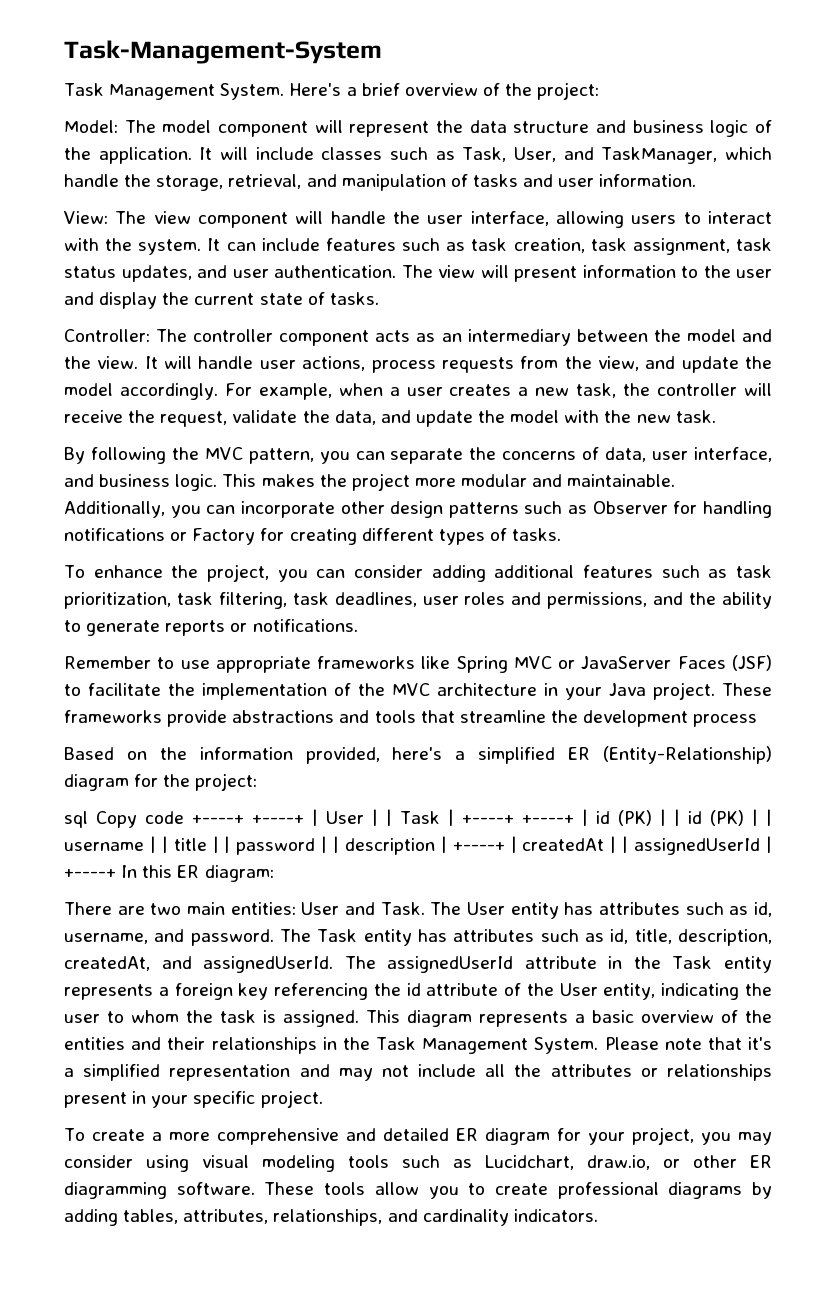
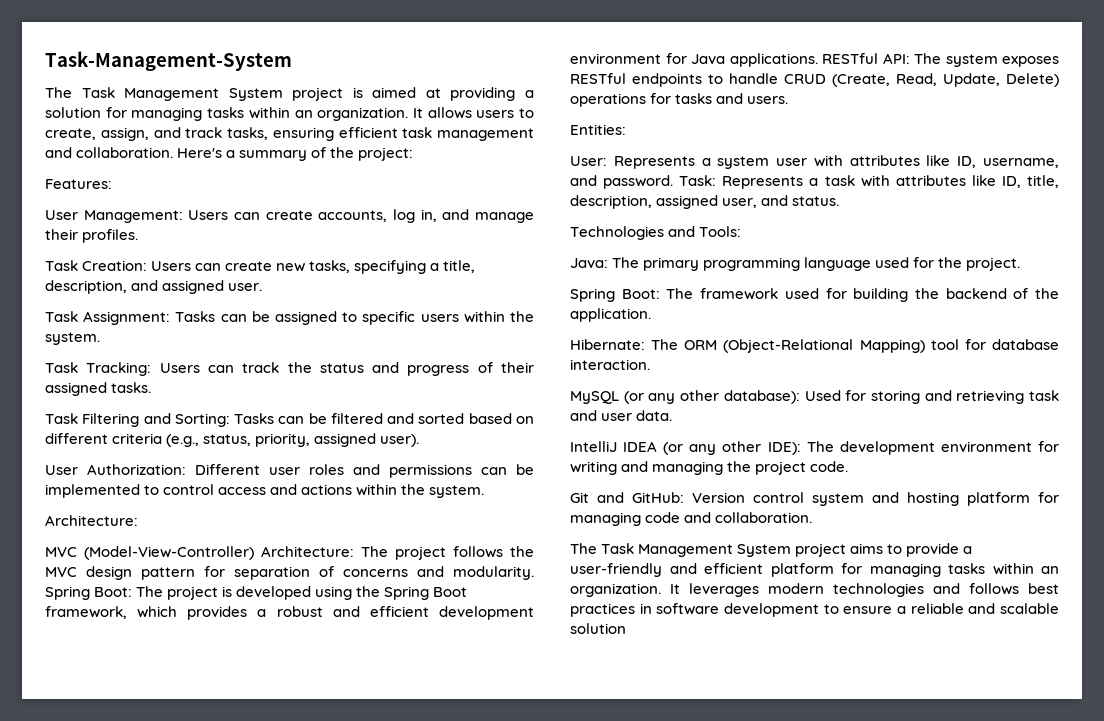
[64,82,600,100] [64,120,772,137] [64,147,772,164] [64,174,697,191] [64,211,773,228] [64,238,772,255] [64,265,772,282] [64,292,379,309] [64,329,773,346] [64,356,772,373] [64,383,772,400] [64,410,716,427] [64,447,772,464] [64,473,676,491] [64,501,772,518] [64,528,562,545] [64,564,772,582] [64,592,772,609] [64,619,358,636] [64,655,772,673] [64,682,772,700] [64,710,758,727] [64,746,773,764] [64,773,258,791] [64,809,772,828] [64,836,772,855] [64,865,274,882] [64,902,772,919] [64,929,772,946] [64,956,772,973] [64,983,772,1000] [64,1010,772,1027] [64,1037,772,1054] [64,1064,773,1081] [64,1090,323,1108] [64,1127,772,1145] [64,1155,772,1172] [64,1182,772,1199] [64,1209,598,1226] Task Management System. Here's a brief overview of the project: // Model: The model component will represent the data structure and business logic of the application. It will include classes such as Task, User, and TaskManager, which handle the storage, retrieval, and manipulation of tasks and user information. // View: The view component will handle the user interface, allowing users to interact with the system. It can include features such as task creation, task assignment, task status updates, and user authentication. The view will present information to the user and display the current state of tasks. // Controller: The controller component acts as an intermediary between the model and the view. It will handle user actions, process requests from the view, and update the model accordingly. For example, when a user creates a new task, the controller will receive the request, validate the data, and update the model with the new task. // By following the MVC pattern, you can separate the concerns of data, user interface, and business logic. This makes the project more modular and maintainable. Additionally, you can incorporate other design patterns such as Observer for handling notifications or Factory for creating different types of tasks. // To enhance the project, you can consider adding additional features such as task prioritization, task filtering, task deadlines, user roles and permissions, and the ability to generate reports or notifications. // Remember to use appropriate frameworks like Spring MVC or JavaServer Faces (JSF) to facilitate the implementation of the MVC architecture in your Java project. These frameworks provide abstractions and tools that streamline the development process // Based on the information provided, here's a simplified ER (Entity-Relationship) diagram for the project: // sql Copy code +----+ +----+ | User | | Task | +----+ +----+ | id (PK) | | id (PK) | | username | | title | | password | | description | +----+ | createdAt | | assignedUserId | +----+ In this ER diagram: // There are two main entities: User and Task. The User entity has attributes such as id, username, and password. The Task entity has attributes such as id, title, description, createdAt, and assignedUserId. The assignedUserId attribute in the Task entity represents a foreign key referencing the id attribute of the User entity, indicating the user to whom the task is assigned. This diagram represents a basic overview of the entities and their relationships in the Task Management System. Please note that it's a simplified representation and may not include all the attributes or relationships present in your specific project. // To create a more comprehensive and detailed ER diagram for your project, you may consider using visual modeling tools such as Lucidchart, draw.io, or other ER diagramming software. These tools allow you to create professional diagrams by adding tables, attributes, relationships, and cardinality indicators. -> [45,87,534,101] [45,107,534,121] [45,127,534,141] [45,147,414,161] [45,179,112,189] [45,209,534,223] [45,229,139,243] [45,260,476,274] [45,280,263,294] [45,311,534,325] [45,332,100,345] [45,362,534,376] [45,382,152,396] [45,413,534,427] [45,433,420,447] [45,464,534,478] [45,484,485,498] [45,515,138,526] [45,546,534,560] [45,566,534,580] [45,586,468,600] [45,606,534,620] [570,53,1059,67] [570,73,1059,87] [570,93,789,107] [570,124,626,135] [570,155,1059,169] [570,175,1059,189] [570,195,840,209] [570,226,742,240] [570,257,1021,271] [570,288,1059,302] [570,308,651,322] [570,339,1059,353] [570,359,650,370] [570,390,1059,404] [570,410,673,421] [570,441,1059,455] [570,461,849,475] [570,492,1059,506] [570,512,813,526] [570,543,973,557] [570,563,1059,577] [570,583,1059,597] [570,603,1059,617] [570,623,626,634] The Task Management System project is aimed at providing a solution for managing tasks within an organization. It allows users to create, assign, and track tasks, ensuring efficient task management and collaboration. Here's a summary of the project: // Features: // User Management: Users can create accounts, log in, and manage their profiles. // Task Creation: Users can create new tasks, specifying a title, description, and assigned user. // Task Assignment: Tasks can be assigned to specific users within the system. // Task Tracking: Users can track the status and progress of their assigned tasks. // Task Filtering and Sorting: Tasks can be filtered and sorted based on different criteria (e.g., status, priority, assigned user). // User Authorization: Different user roles and permissions can be implemented to control access and actions within the system. // Architecture: // MVC (Model-View-Controller) Architecture: The project follows the MVC design pattern for separation of concerns and modularity. Spring Boot: The project is developed using the Spring Boot framework, which provides a robust and efficient development environment for Java applications. RESTful API: The system exposes RESTful endpoints to handle CRUD (Create, Read, Update, Delete) operations for tasks and users. // Entities: // User: Represents a system user with attributes like ID, username, and password. Task: Represents a task with attributes like ID, title, description, assigned user, and status. // Technologies and Tools: // Java: The primary programming language used for the project. // Spring Boot: The framework used for building the backend of the application. // Hibernate: The ORM (Object-Relational Mapping) tool for database interaction. // MySQL (or any other database): Used for storing and retrieving task and user data. // IntelliJ IDEA (or any other IDE): The development environment for writing and managing the project code. // Git and GitHub: Version control system and hosting platform for managing code and collaboration. // The Task Management System project aims to provide a user-friendly and efficient platform for managing tasks within an organization. It leverages modern technologies and follows best practices in software development to ensure a reliable and scalable solution

